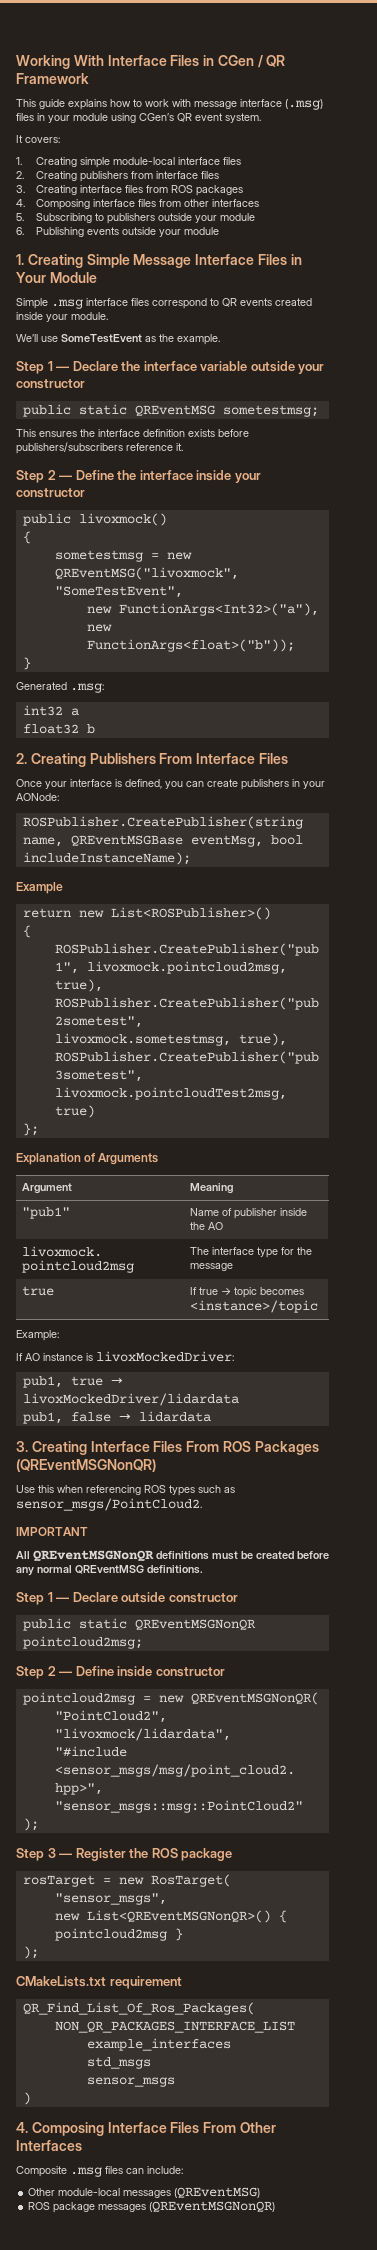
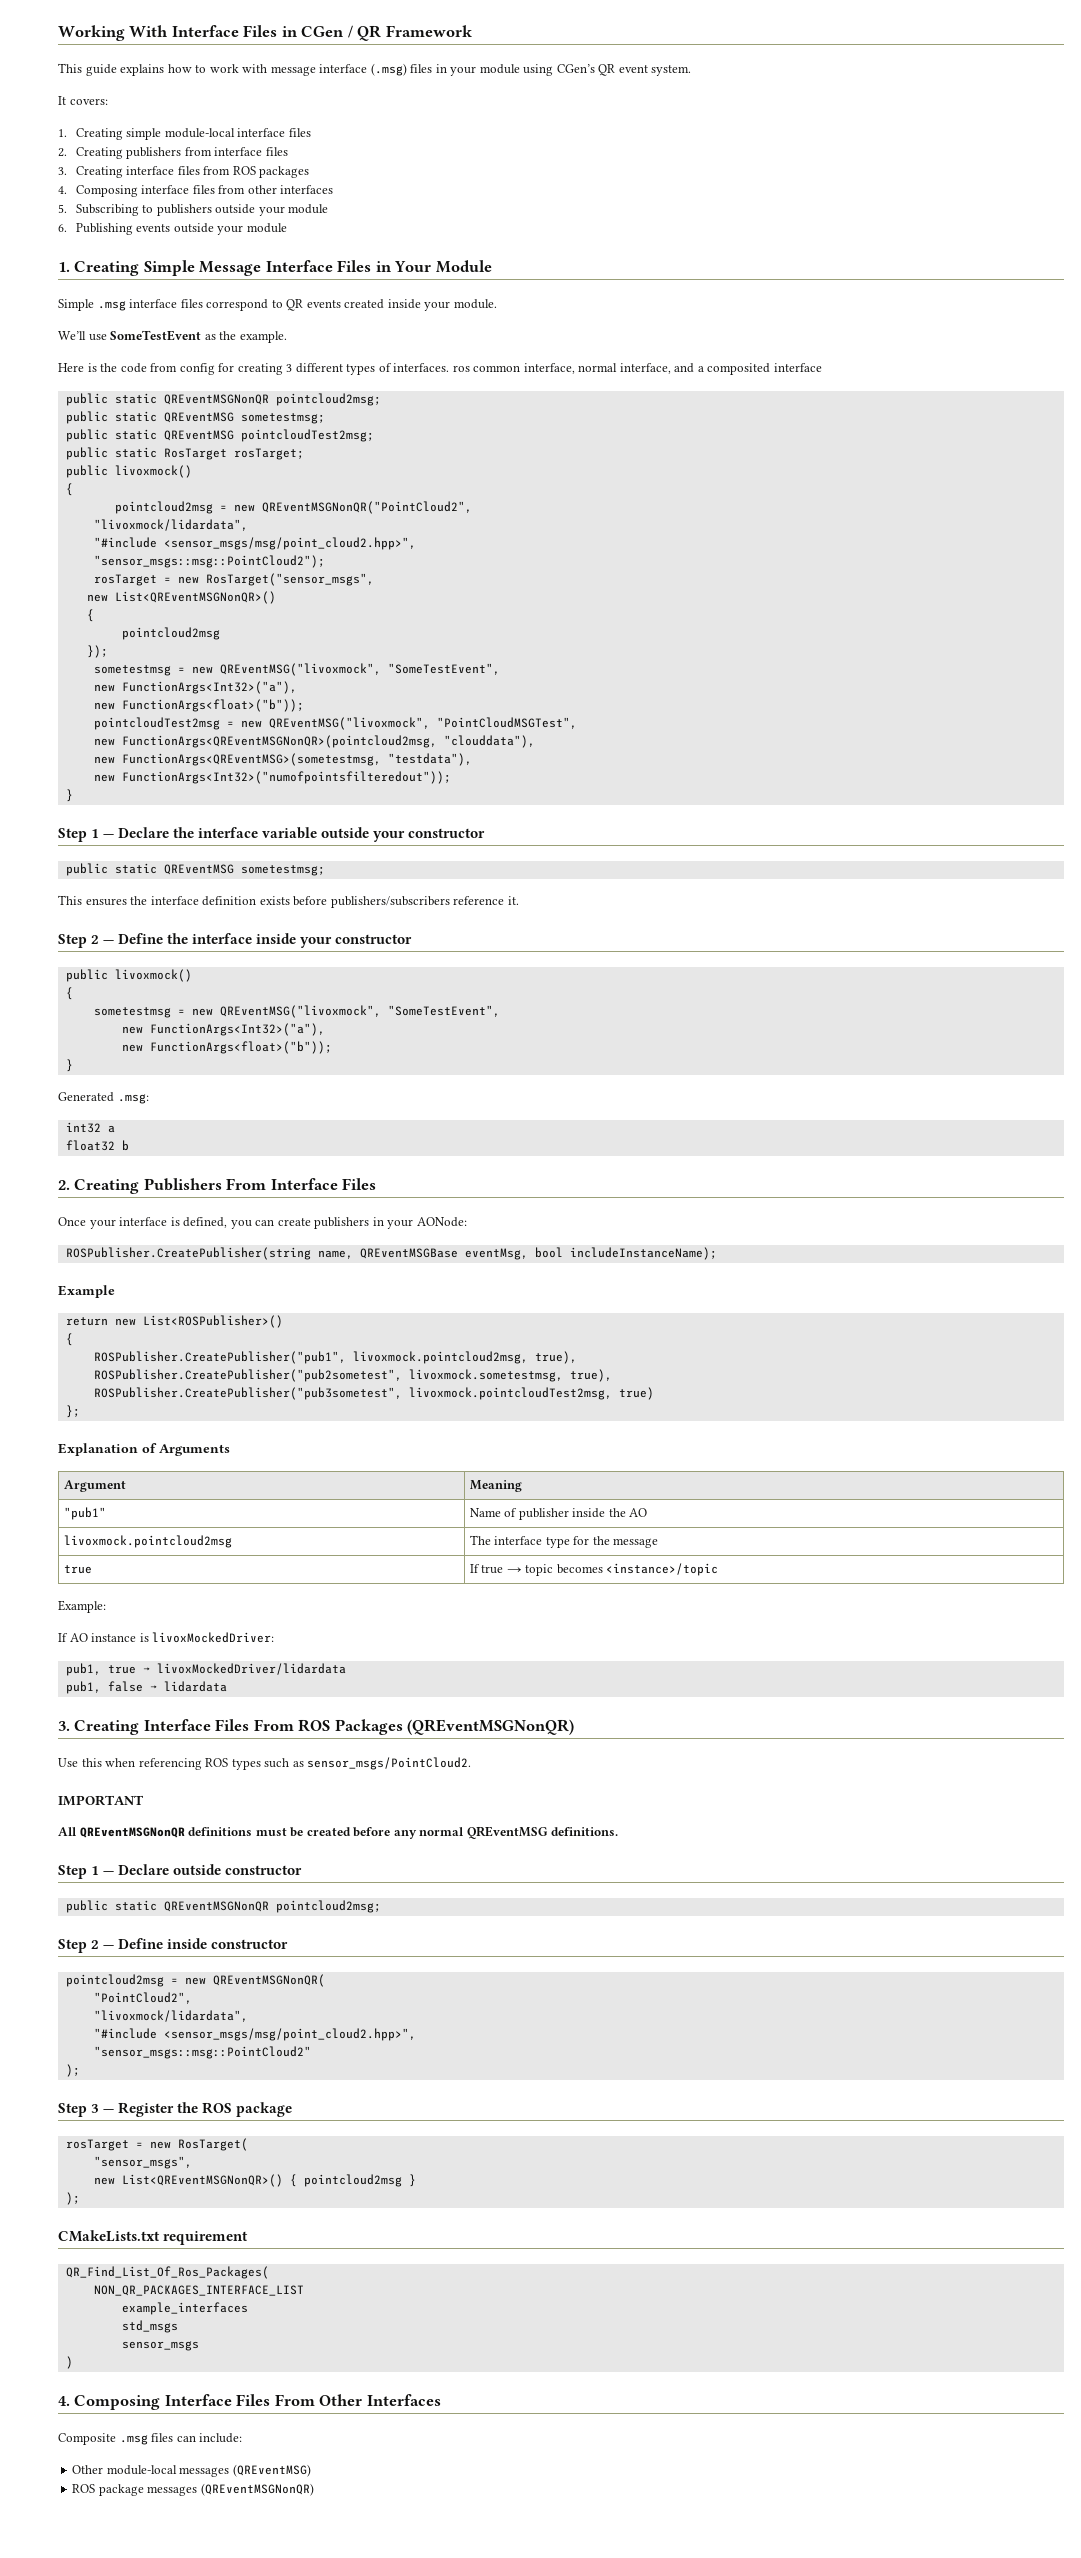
(220, 339) none -> [58,363,822,375] [65,393,381,406] [65,411,325,424] [65,429,374,442] [65,447,304,460] [65,465,192,478] [65,483,73,496] [114,501,472,514] [93,519,248,531] [93,537,416,550] [93,555,325,568] [93,573,374,586] [86,591,276,604] [86,609,94,622] [121,627,220,640] [86,645,108,658] [93,663,500,676] [93,681,297,694] [93,699,304,712] [93,717,577,730] [93,735,535,748] [93,753,472,766] [93,771,451,784] [65,789,73,802] // Here is the code from config for creating 3 different types of interfaces. ros common interface, normal interface, and a composited interface // public static QREventMSGNonQR pointcloud2msg; // public static QREventMSG sometestmsg; // public static QREventMSG pointcloudTest2msg; // public static RosTarget rosTarget; // public livoxmock() // { // pointcloud2msg = new QREventMSGNonQR("PointCloud2", // "livoxmock/lidardata", // "#include <sensor_msgs/msg/point_cloud2.hpp>", // "sensor_msgs::msg::PointCloud2"); // rosTarget = new RosTarget("sensor_msgs", // new List<QREventMSGNonQR>() // { // pointcloud2msg // }); // sometestmsg = new QREventMSG("livoxmock", "SomeTestEvent", // new FunctionArgs<Int32>("a"), // new FunctionArgs<float>("b")); // pointcloudTest2msg = new QREventMSG("livoxmock", "PointCloudMSGTest", // new FunctionArgs<QREventMSGNonQR>(pointcloud2msg, "clouddata"), // new FunctionArgs<QREventMSG>(sometestmsg, "testdata"), // new FunctionArgs<Int32>("numofpointsfilteredout")); // }

